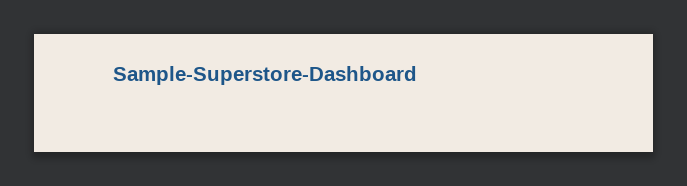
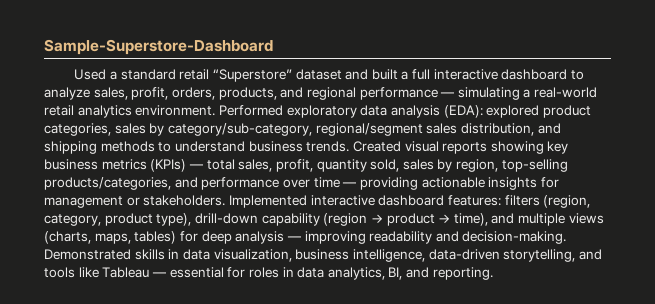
(417, 75) none -> [74,69,585,82] [44,87,598,100] [44,105,591,118] [44,123,561,136] [44,141,569,154] [44,159,568,172] [44,177,559,190] [44,195,591,208] [44,213,604,226] [44,231,567,244] [44,249,602,262] [44,267,493,280] // Used a standard retail “Superstore” dataset and built a full interactive dashboard to analyze sales, profit, orders, products, and regional performance — simulating a real-world retail analytics environment. Performed exploratory data analysis (EDA): explored product categories, sales by category/sub-category, regional/segment sales distribution, and shipping methods to understand business trends. Created visual reports showing key business metrics (KPIs) — total sales, profit, quantity sold, sales by region, top-selling products/categories, and performance over time — providing actionable insights for management or stakeholders. Implemented interactive dashboard features: filters (region, category, product type), drill-down capability (region → product → time), and multiple views (charts, maps, tables) for deep analysis — improving readability and decision-making. Demonstrated skills in data visualization, business intelligence, data-driven storytelling, and tools like Tableau — essential for roles in data analytics, BI, and reporting.

